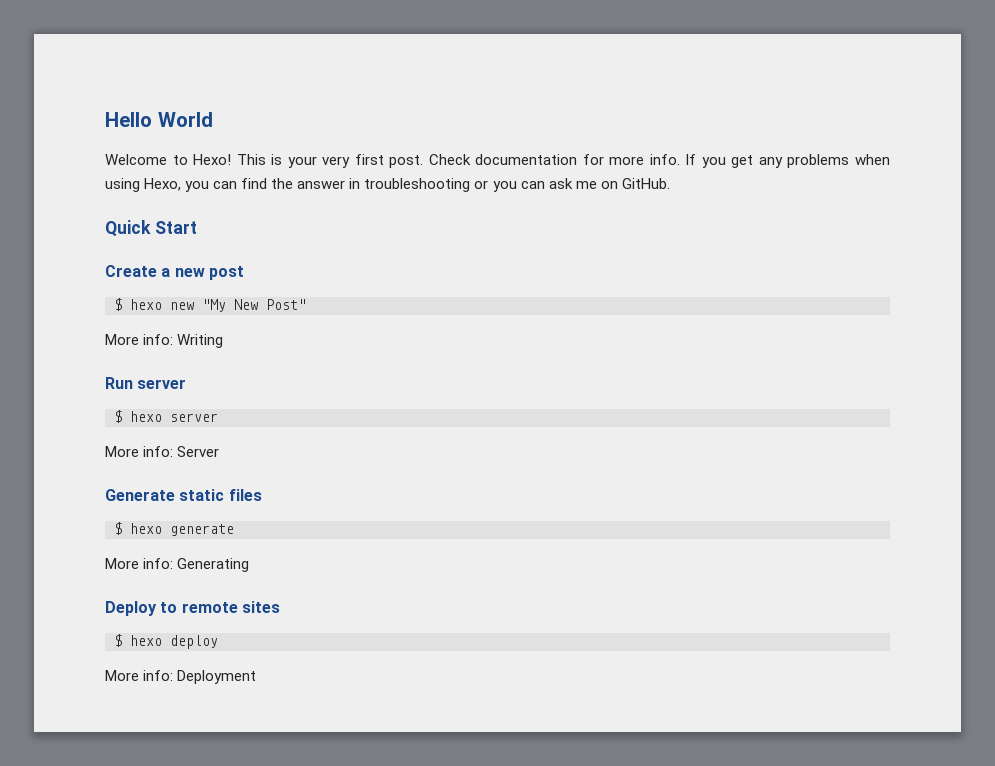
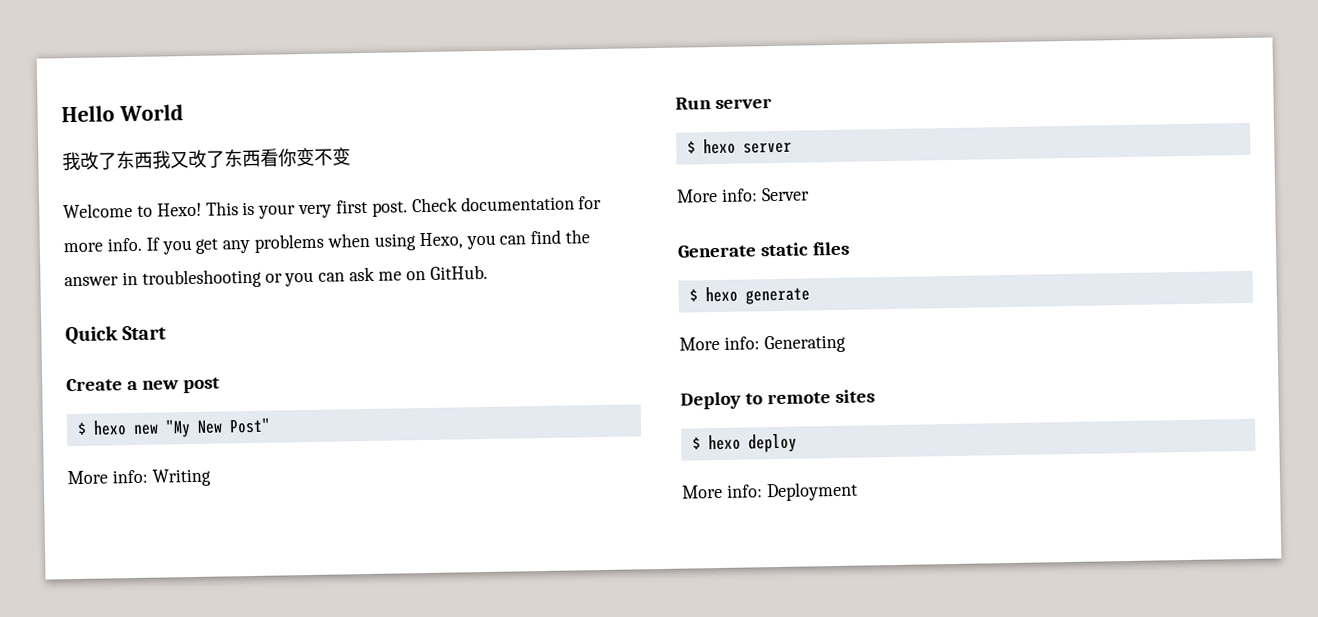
(213, 119) none -> [62,147,351,171] // 我改了东西我又改了东西看你变不变

